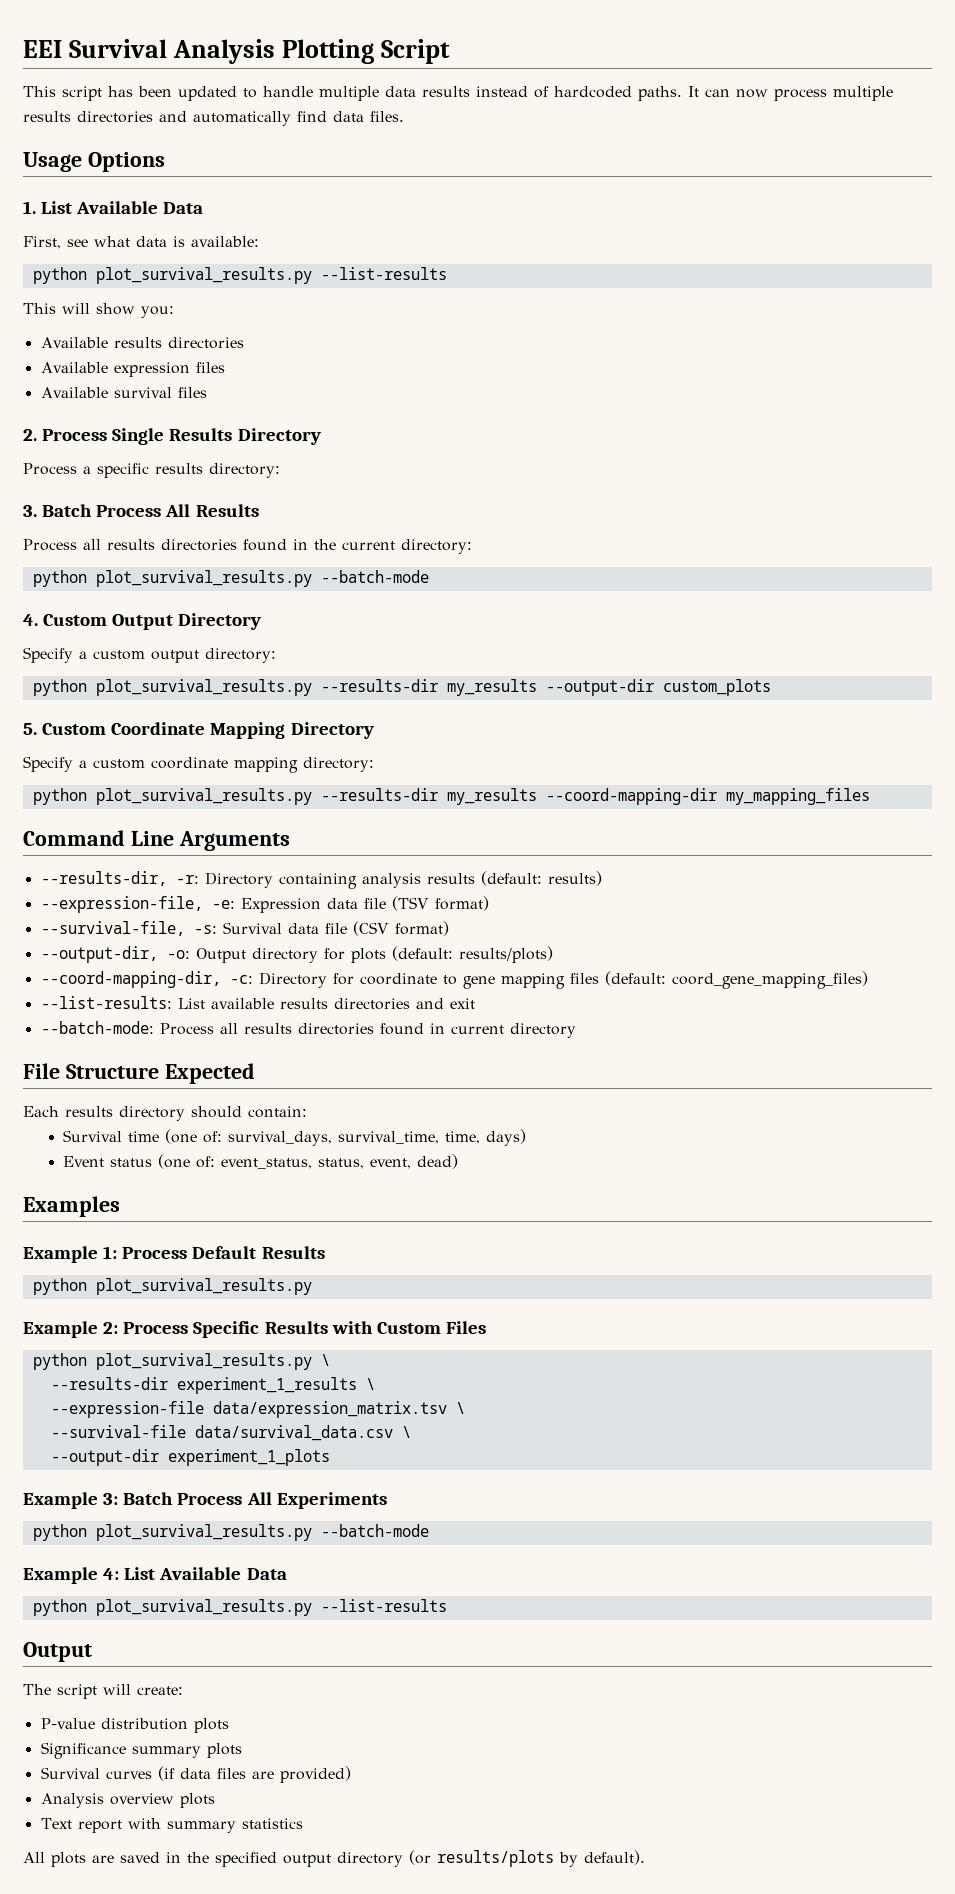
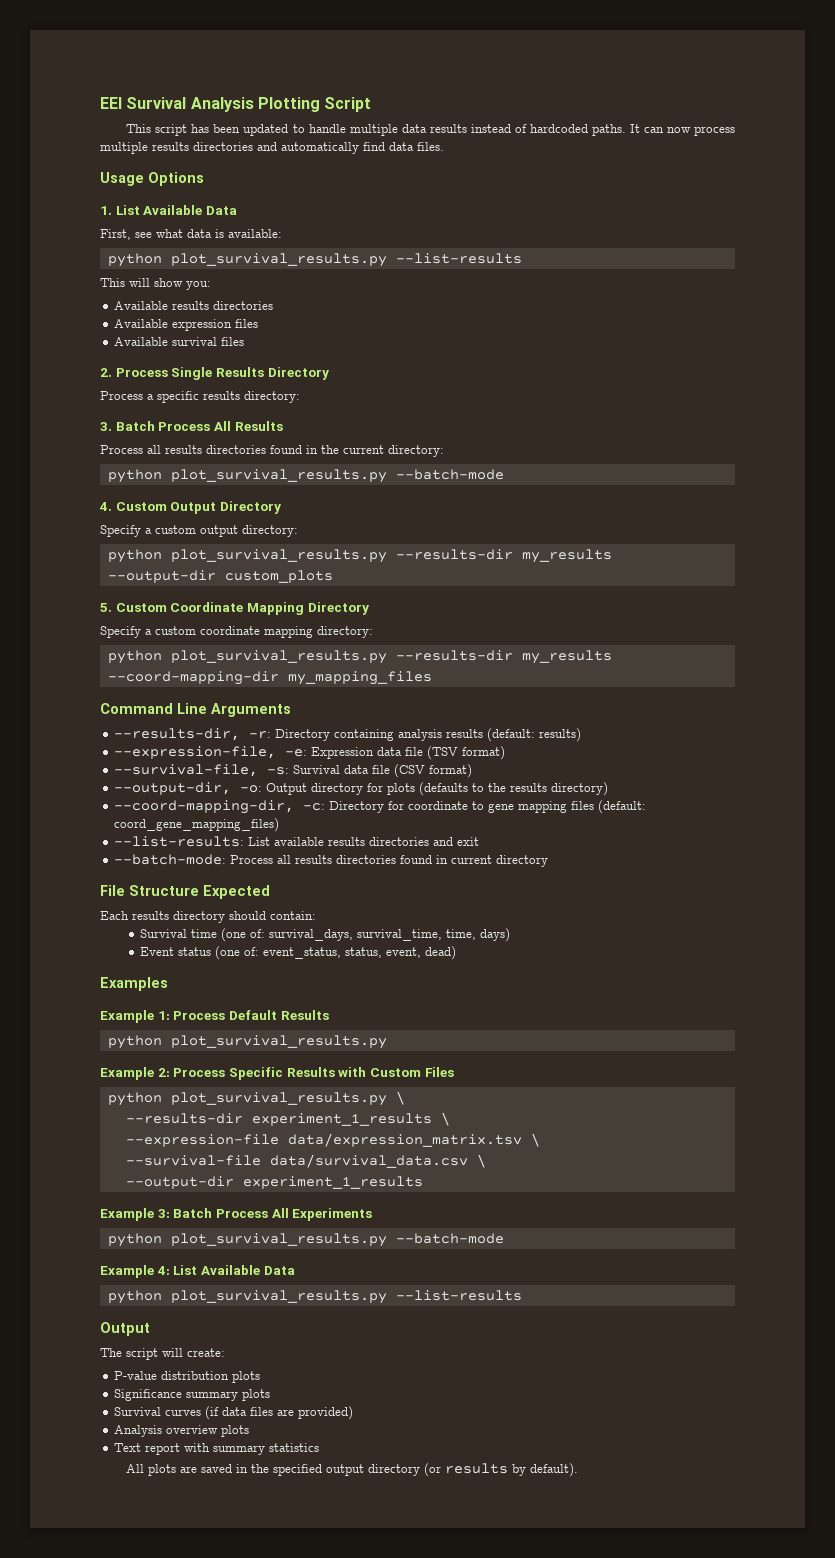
[391,946,553,963] (default: results/plots) -> [419,782,609,796] (defaults to the results directory)
[167,1449,330,1466] experiment_1_plots -> [242,1176,423,1189] experiment_1_results
[437,1850,554,1867] results/plots -> [445,1463,509,1474] results

